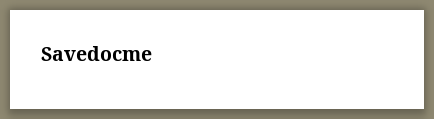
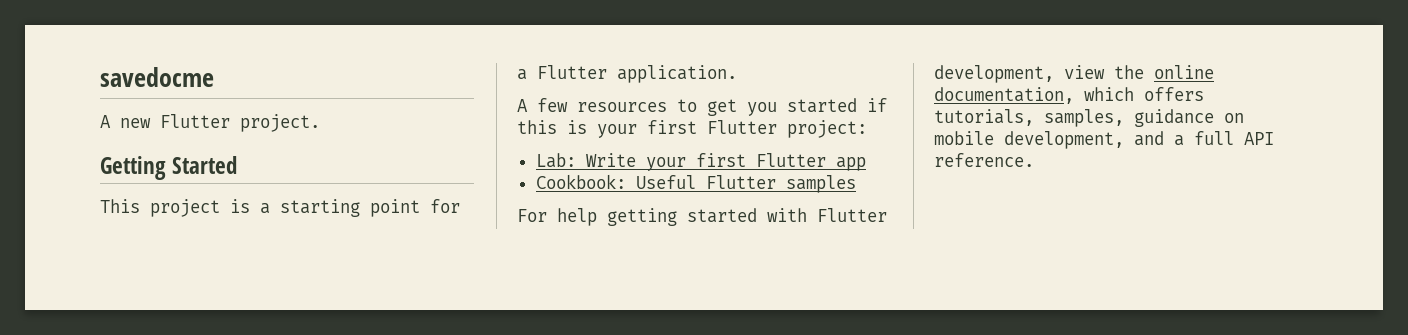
[41,46,152,61] Savedocme -> [100,67,214,87] [100,114,320,132] [100,156,238,180] [100,199,460,217] [517,65,737,83] [517,98,887,116] [517,120,867,138] [535,153,866,171] [535,174,856,193] [517,208,887,226] [934,65,1214,83] [934,87,1204,104] [934,109,1244,127] [934,131,1274,149] [934,153,1034,167] savedocme // A new Flutter project. // Getting Started // This project is a starting point for a Flutter application. // A few resources to get you started if this is your first Flutter project: // Lab: Write your first Flutter app // Cookbook: Useful Flutter samples // For help getting started with Flutter development, view the online documentation, which offers tutorials, samples, guidance on mobile development, and a full API reference.

